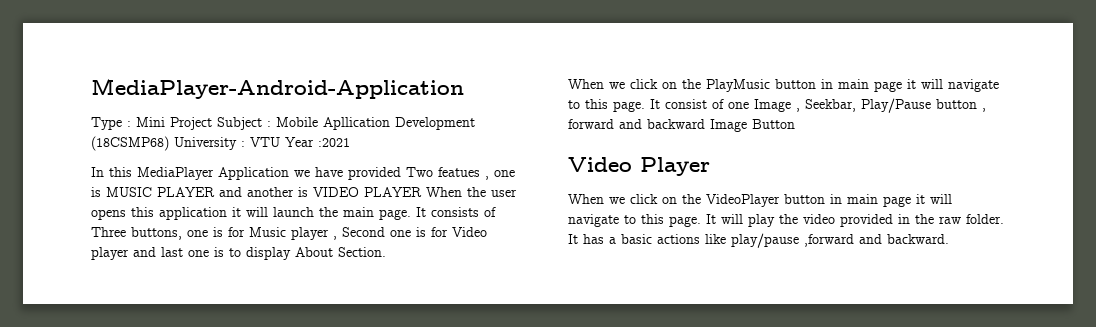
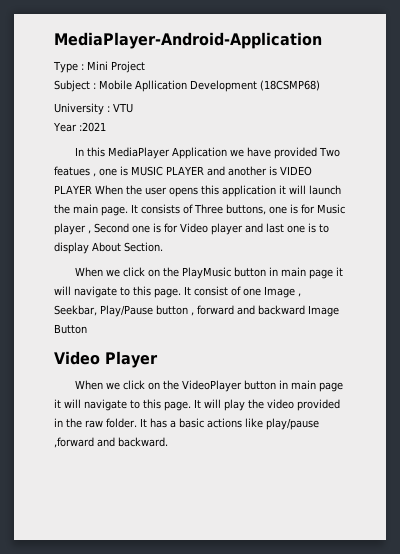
(212, 123) none -> (145, 67) //
(169, 143) none -> (320, 85) //
(280, 142) none -> (133, 108) //

